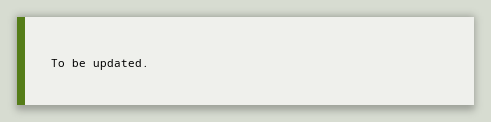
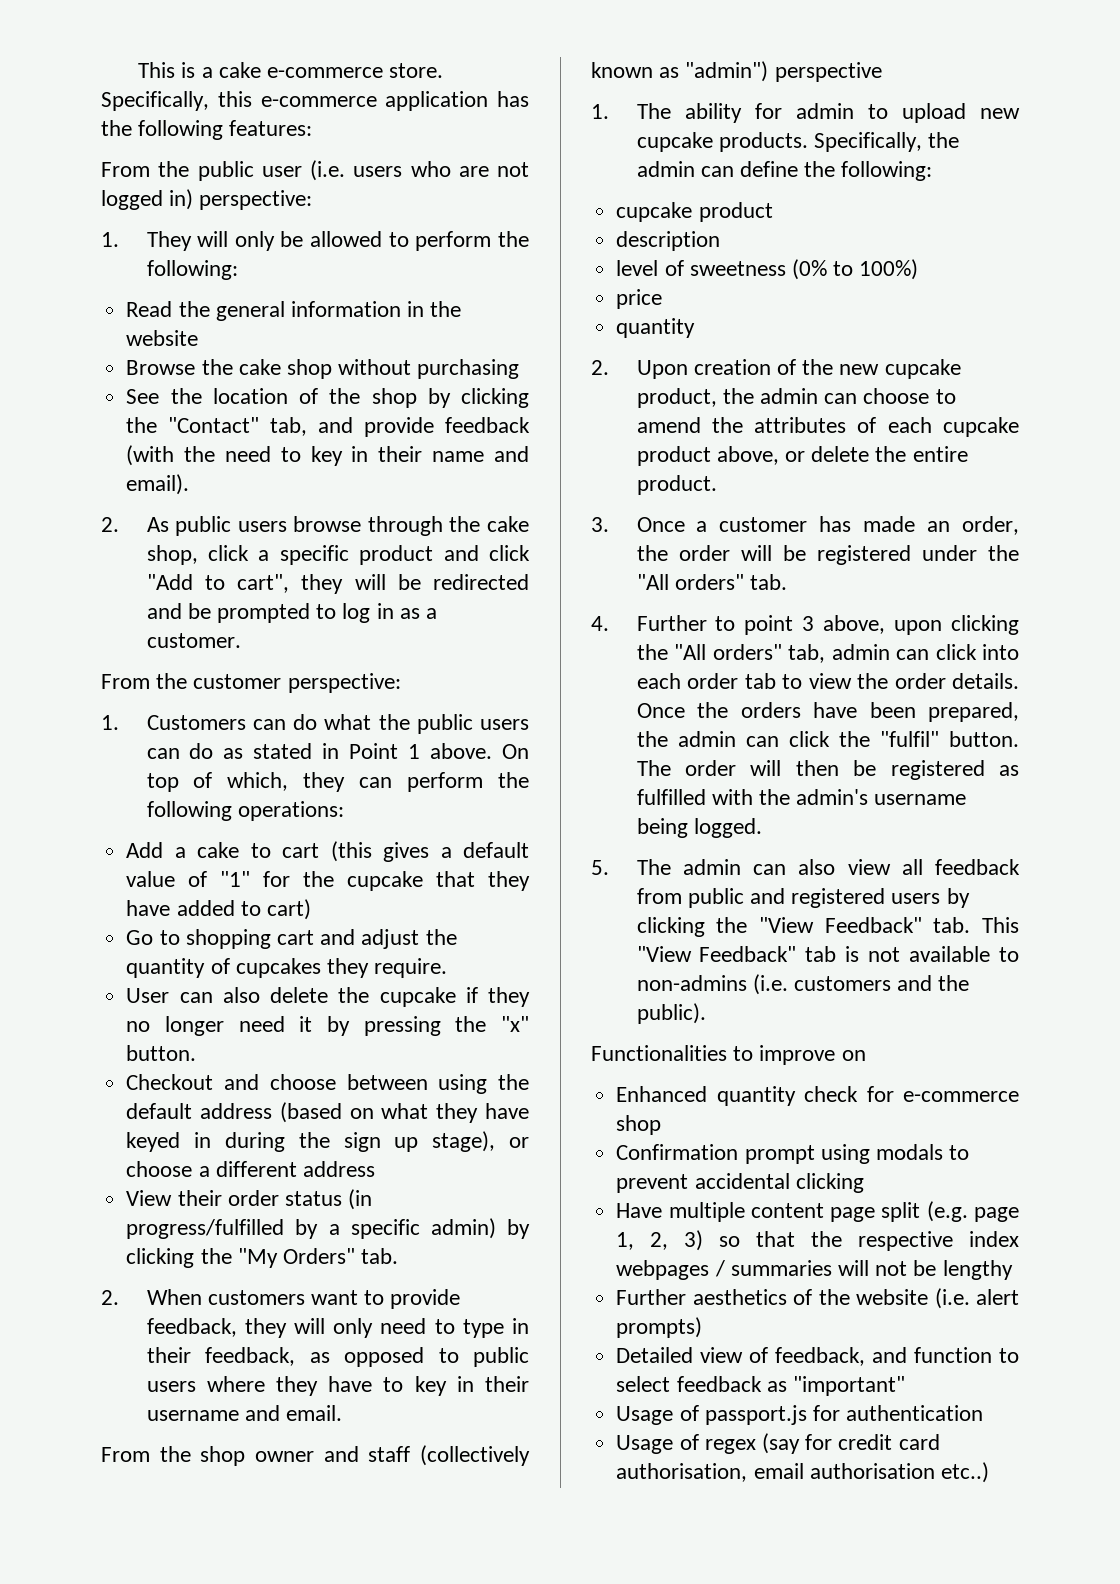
[51,59,149,70] To be updated. -> [138,62,444,78] [101,91,529,111] [101,120,313,140] [101,160,529,181] [101,189,313,210] [101,231,529,251] [146,260,238,280] [126,301,462,321] [126,330,199,346] [126,359,520,379] [126,388,529,408] [126,417,530,437] [126,445,529,466] [126,474,190,495] [101,516,529,536] [146,545,530,565] [146,574,529,594] [146,603,437,623] [146,633,241,648] [101,673,401,693] [101,714,529,734] [146,743,529,759] [146,772,529,792] [146,801,344,821] [126,841,529,862] [126,871,530,891] [126,899,311,920] [126,929,457,949] [126,958,448,978] [126,987,530,1007] [126,1016,529,1036] [126,1045,197,1061] [126,1074,529,1094] [126,1102,529,1123] [126,1131,529,1152] [126,1161,375,1177] [126,1189,373,1210] [126,1218,530,1239] [126,1248,399,1268] [101,1289,461,1309] [146,1318,529,1338] [146,1347,529,1367] [146,1376,529,1396] [146,1405,342,1421] [101,1445,530,1466] [591,61,882,82] [591,103,1020,123] [636,132,960,152] [636,161,933,181] [616,202,773,222] [616,231,721,251] [616,259,919,280] [616,289,663,309] [616,318,696,338] [591,359,961,379] [636,388,956,408] [636,417,1019,437] [636,446,968,466] [636,475,717,495] [591,516,1019,535] [636,545,1019,565] [636,574,787,590] [591,615,1019,635] [636,644,1019,663] [636,673,1019,689] [636,702,1019,722] [636,731,1019,747] [636,760,1019,780] [636,789,967,805] [636,818,762,838] [591,859,1020,875] [636,888,970,908] [636,917,1019,937] [636,946,1019,962] [636,974,970,995] [636,1003,706,1024] [591,1045,866,1065] [616,1086,1019,1106] [616,1115,662,1135] [616,1144,970,1164] [616,1173,864,1193] [616,1201,1019,1222] [616,1230,1019,1251] [616,1260,1013,1280] [616,1288,1019,1309] [616,1317,703,1338] [616,1347,1019,1366] [616,1376,905,1396] [616,1405,984,1425] [616,1433,940,1454] [616,1462,989,1483] This is a cake e-commerce store. Specifically, this e-commerce application has the following features: // From the public user (i.e. users who are not logged in) perspective: // 1. They will only be allowed to perform the following: // Read the general information in the website // Browse the cake shop without purchasing // See the location of the shop by clicking the "Contact" tab, and provide feedback (with the need to key in their name and email). // 2. As public users browse through the cake shop, click a specific product and click "Add to cart", they will be redirected and be prompted to log in as a customer. // From the customer perspective: // 1. Customers can do what the public users can do as stated in Point 1 above. On top of which, they can perform the following operations: // Add a cake to cart (this gives a default value of "1" for the cupcake that they have added to cart) // Go to shopping cart and adjust the quantity of cupcakes they require. // User can also delete the cupcake if they no longer need it by pressing the "x" button. // Checkout and choose between using the default address (based on what they have keyed in during the sign up stage), or choose a different address // View their order status (in progress/fulfilled by a specific admin) by clicking the "My Orders" tab. // 2. When customers want to provide feedback, they will only need to type in their feedback, as opposed to public users where they have to key in their username and email. // From the shop owner and staff (collectively known as "admin") perspective // 1. The ability for admin to upload new cupcake products. Specifically, the admin can define the following: // cupcake product // description // level of sweetness (0% to 100%) // price // quantity // 2. Upon creation of the new cupcake product, the admin can choose to amend the attributes of each cupcake product above, or delete the entire product. // 3. Once a customer has made an order, the order will be registered under the "All orders" tab. // 4. Further to point 3 above, upon clicking the "All orders" tab, admin can click into each order tab to view the order details. Once the orders have been prepared, the admin can click the "fulfil" button. The order will then be registered as fulfilled with the admin's username being logged. // 5. The admin can also view all feedback from public and registered users by clicking the "View Feedback" tab. This "View Feedback" tab is not available to non-admins (i.e. customers and the public). // Functionalities to improve on // Enhanced quantity check for e-commerce shop // Confirmation prompt using modals to prevent accidental clicking // Have multiple content page split (e.g. page 1, 2, 3) so that the respective index webpages / summaries will not be lengthy // Further aesthetics of the website (i.e. alert prompts) // Detailed view of feedback, and function to select feedback as "important" // Usage of passport.js for authentication // Usage of regex (say for credit card authorisation, email authorisation etc..)

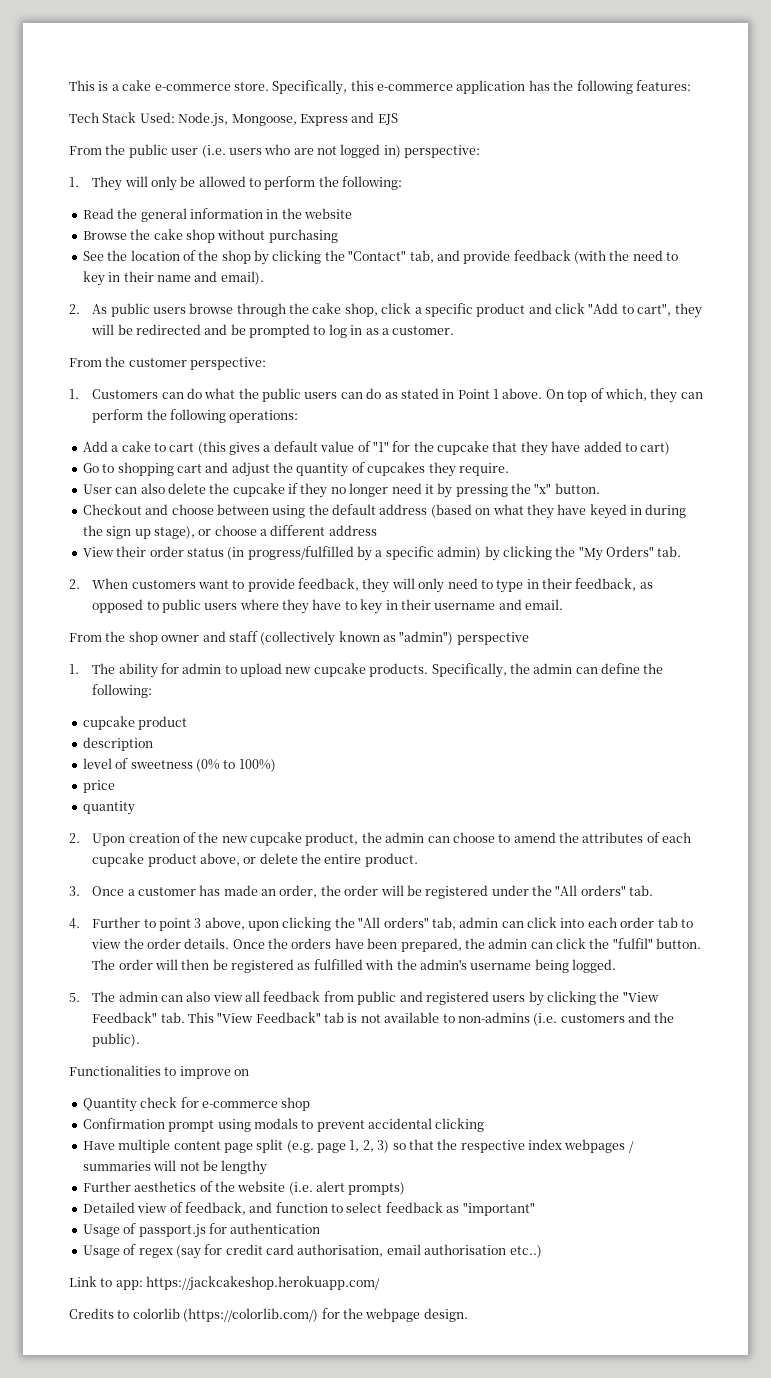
(313, 128) none -> [69,112,398,127] // Tech Stack Used: Node.js, Mongoose, Express and EJS
[616,1086,796,1106] Enhanced quantity -> [82,1098,137,1112] Quantity
(989, 1472) none -> [69,1276,381,1291] [69,1308,468,1322] // Link to app: https://jackcakeshop.herokuapp.com/ // Credits to colorlib (https://colorlib.com/) for the webpage design.

